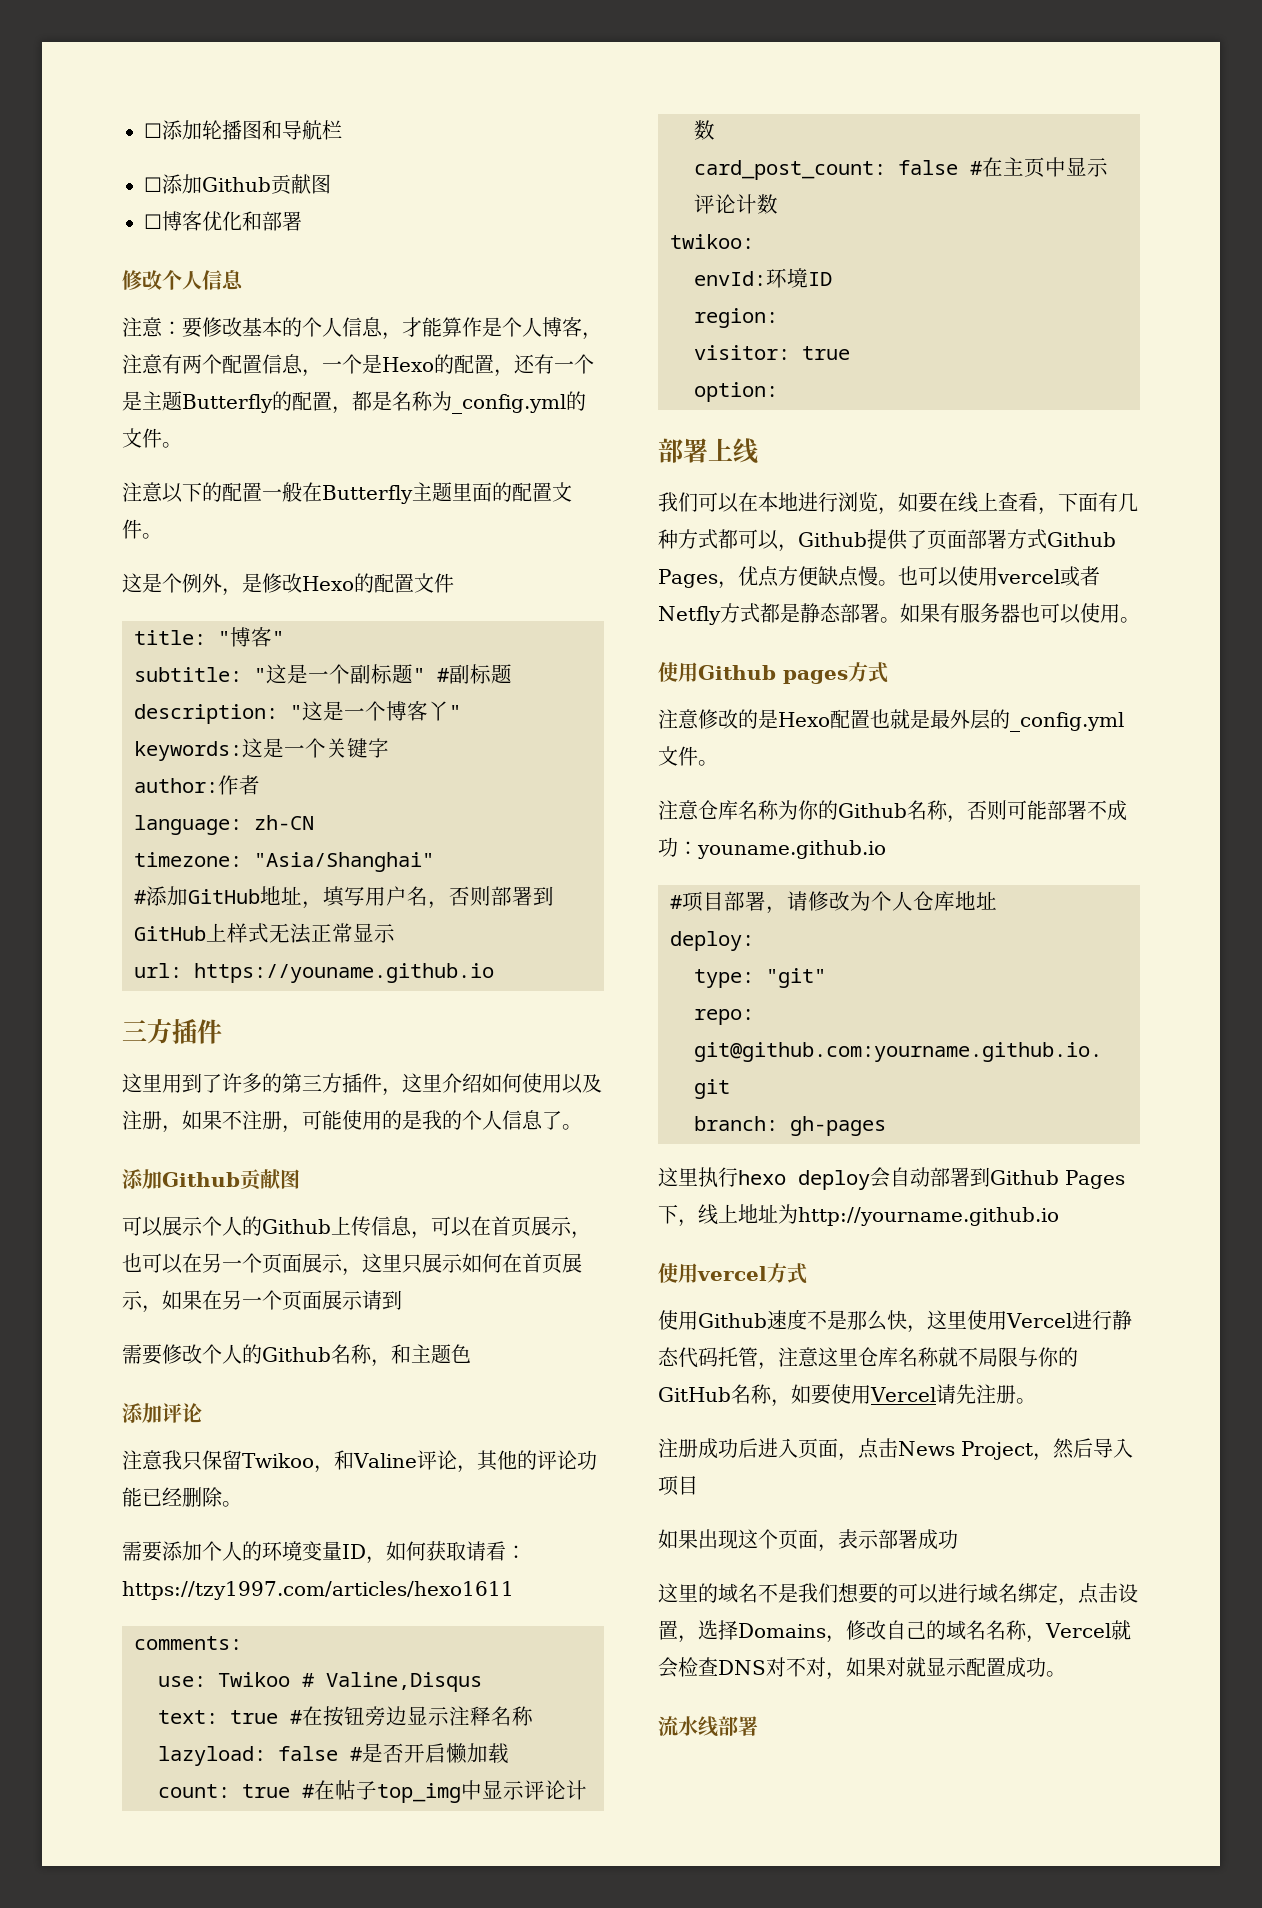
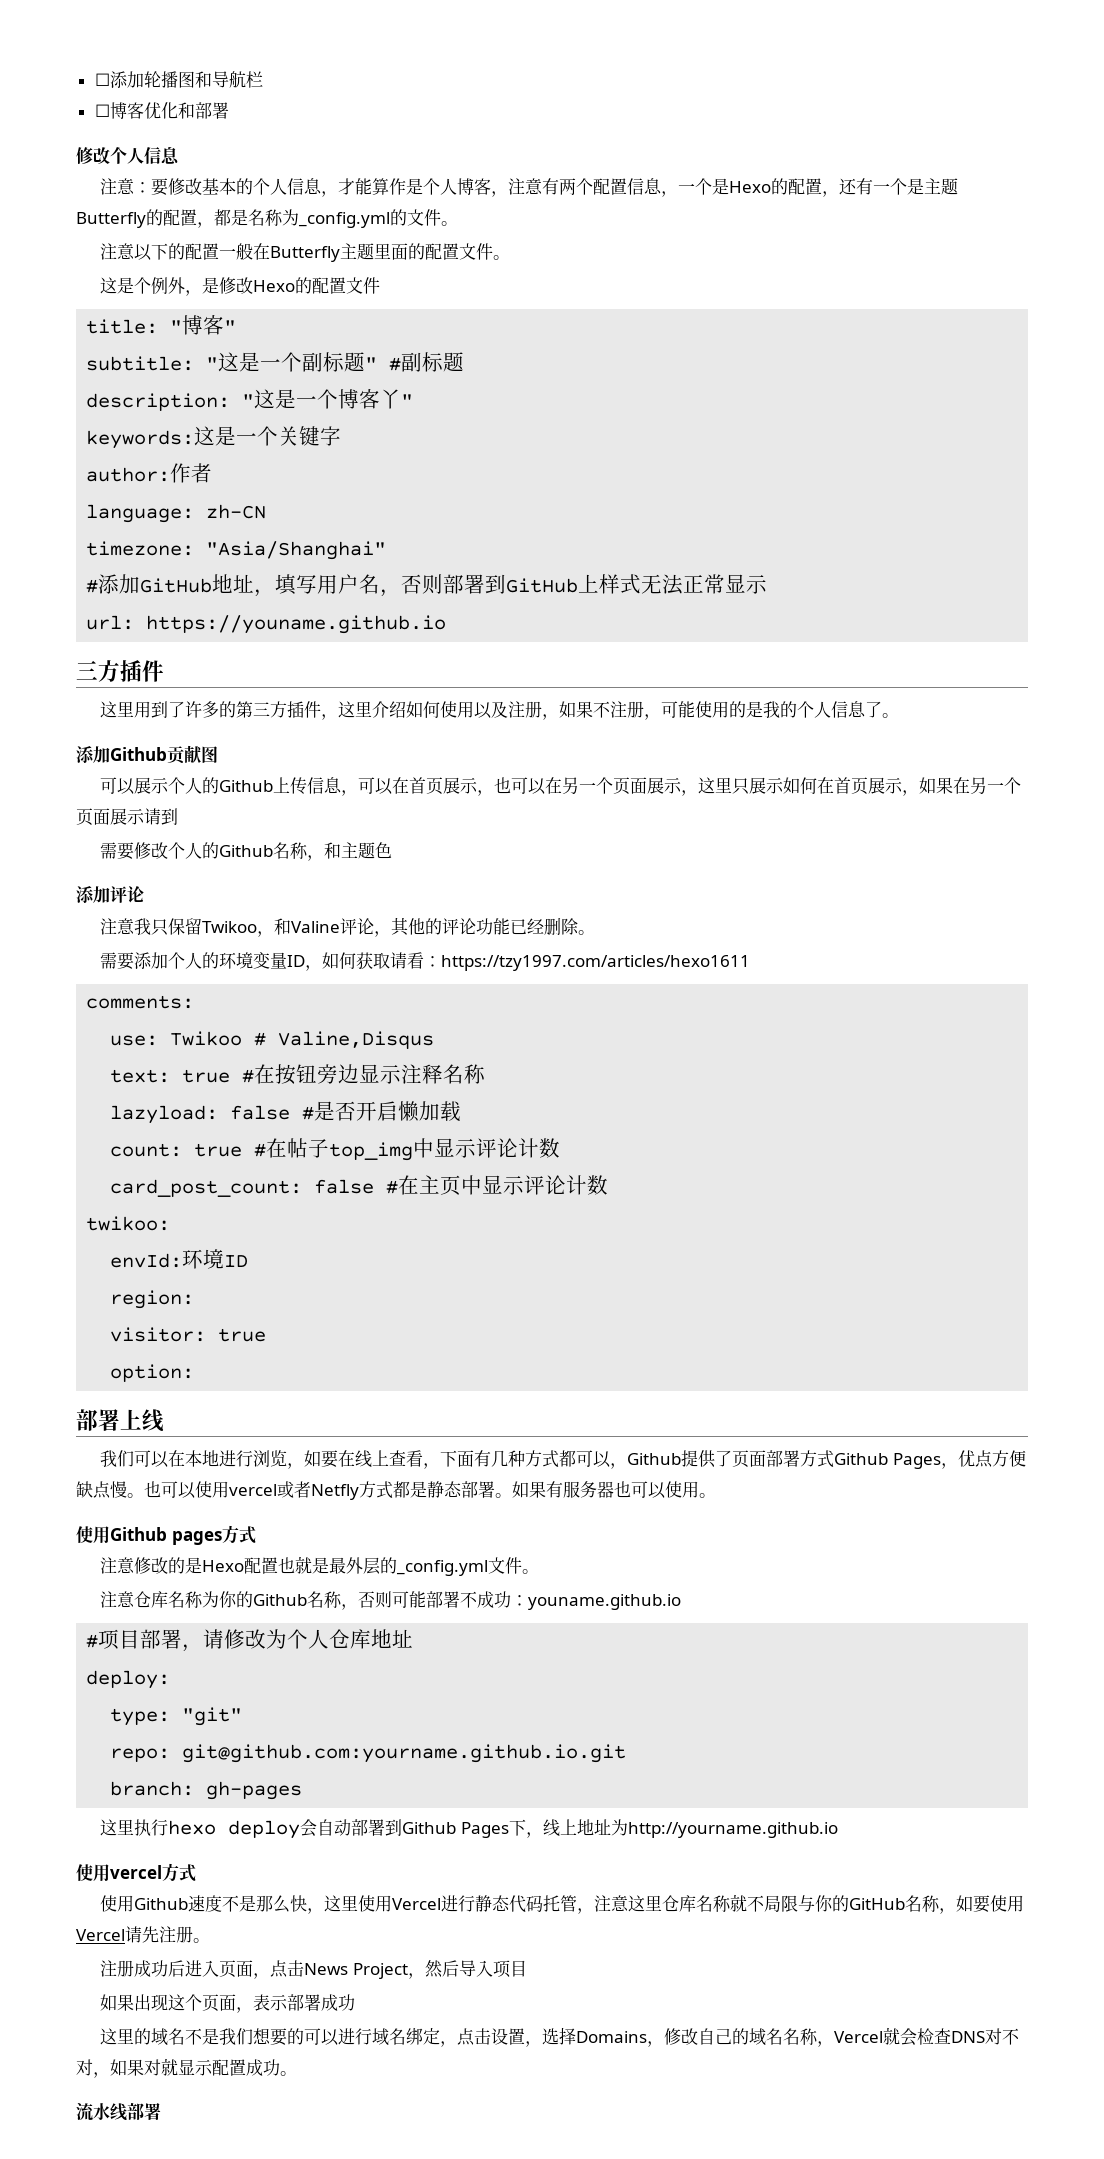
[144,174,331,195] // ☐添加Github贡献图 -> (263, 79) none

